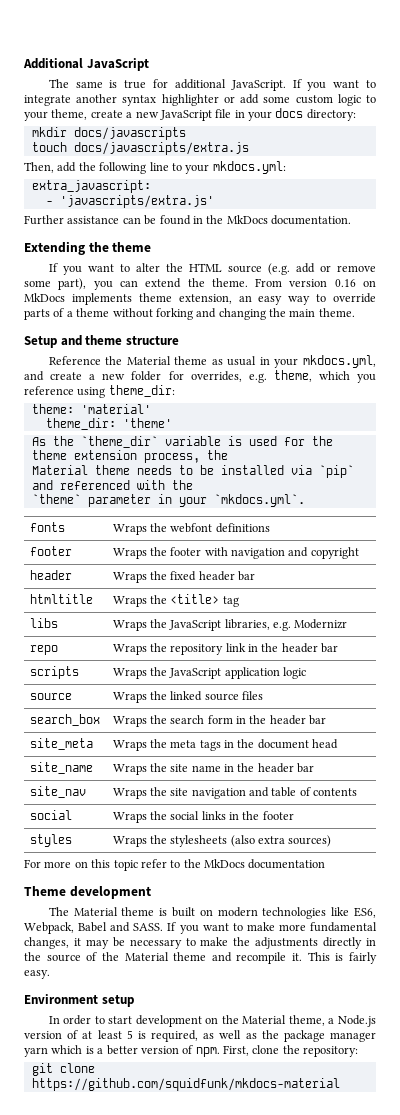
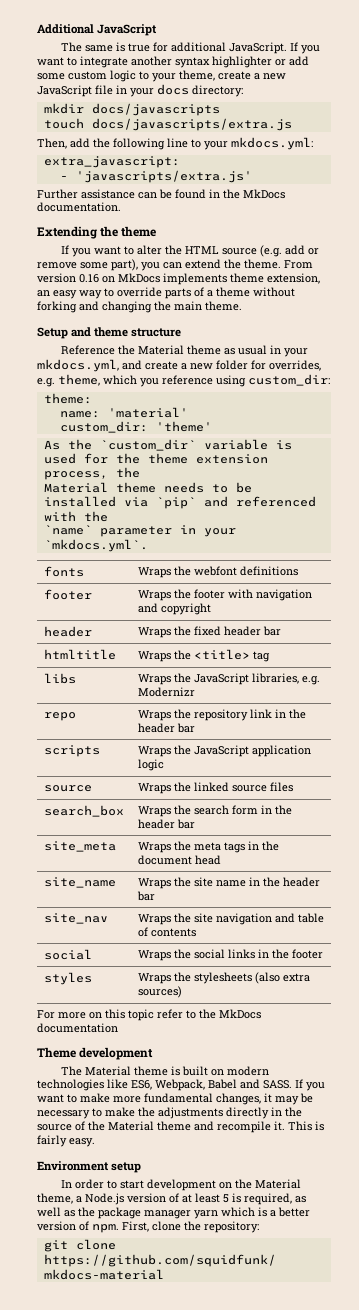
[108,385,175,397] theme_dir: -> [248,374,330,386] custom_dir:
(74, 409) none -> [59,411,100,418] // name:
[45,418,116,430] theme_dir: -> [59,421,148,433] custom_dir:
[80,436,158,448] `theme_dir` -> [99,439,196,451] `custom_dir`
[31,494,81,504] `theme` -> [43,525,92,535] `name`

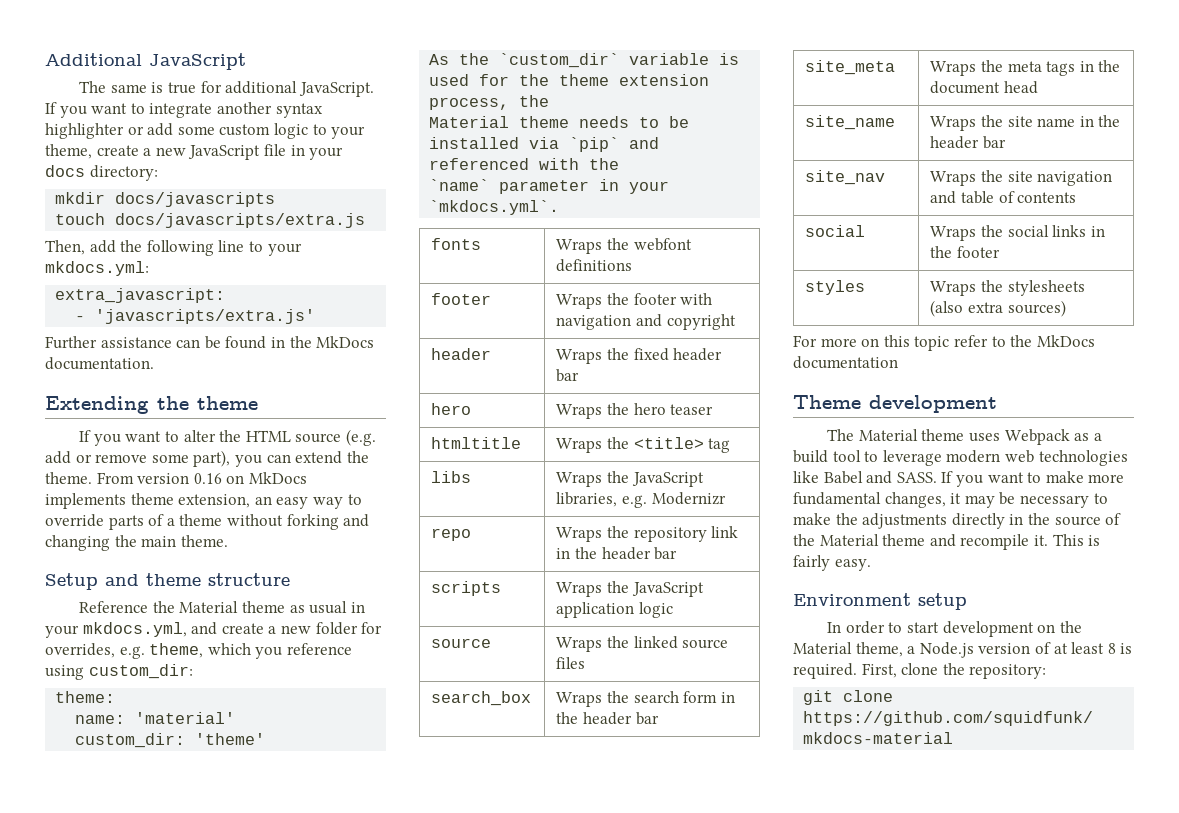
(281, 631) none -> [431,403,472,415] [556,403,714,419] // hero | Wraps the hero teaser
[171,1066,270,1076] [37,1079,205,1091] is built on modern technologies like ES6, Webpack, -> [969,429,1102,445] [793,450,1128,466] [793,471,819,483] uses Webpack as a build tool to leverage modern web technologies like
[223,1193,306,1205] [37,1207,310,1219] [37,1221,119,1233] 5 is required, as well as the package manager yarn which is a better version of npm. -> [1107,643,1133,654] [793,663,857,679] 8 is required.

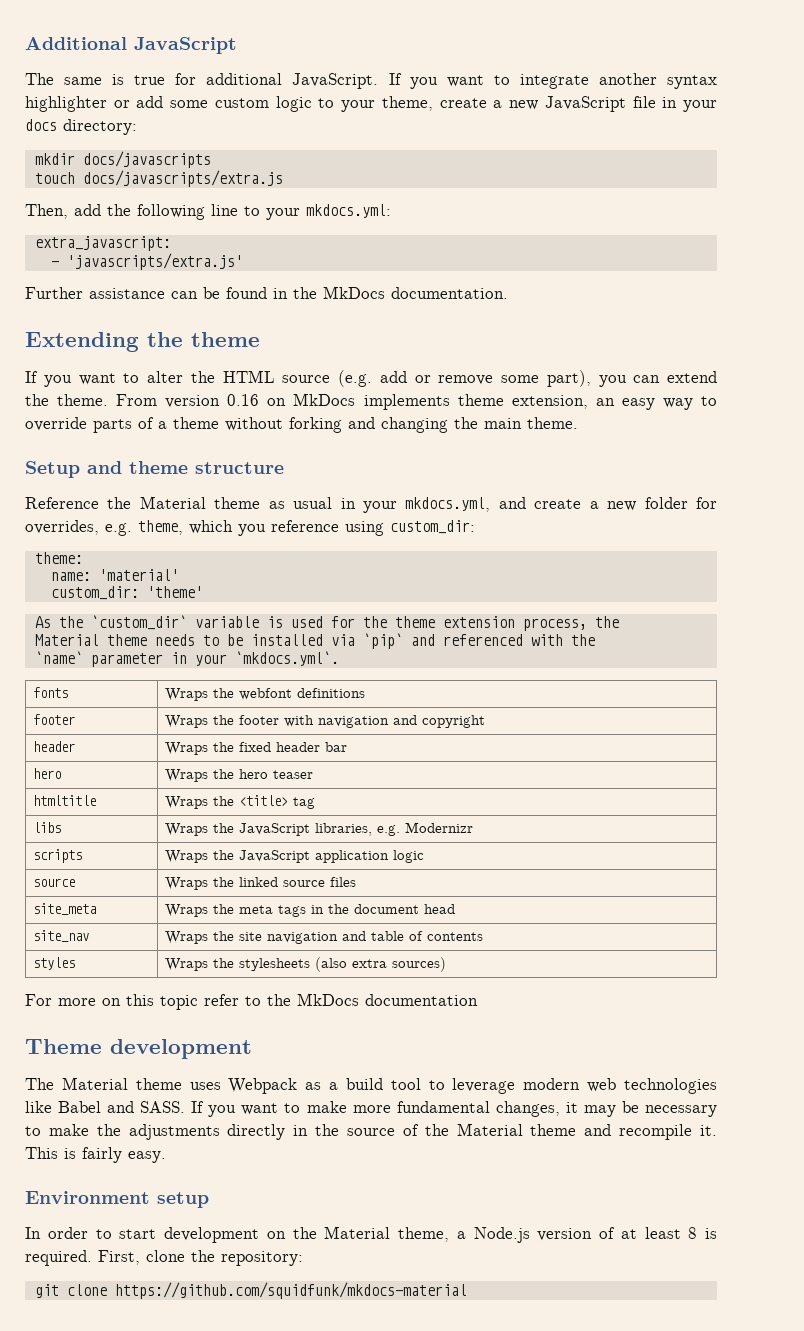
[431,528,472,541] [556,526,739,542] [556,547,678,560] // repo | Wraps the repository link in the header bar -> (474, 827) none
[431,691,532,706] [556,691,735,707] [556,712,659,725] // search_box | Wraps the search form in the header bar -> (357, 882) none
[805,115,896,130] [930,115,1121,131] [930,136,1007,149] // site_name | Wraps the site name in the header bar -> (456, 909) none
[805,225,866,237] [930,225,1105,241] [930,246,1001,258] // social | Wraps the social links in the footer -> (484, 936) none

